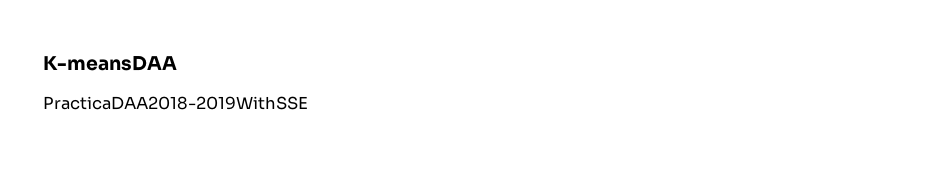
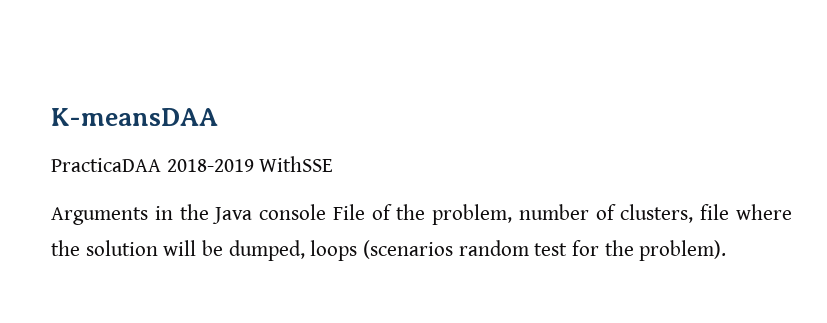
[43,96,308,110] PracticaDAA2018-2019WithSSE -> [51,156,334,172] [51,204,792,225] [51,240,727,261] PracticaDAA 2018-2019 WithSSE // Arguments in the Java console File of the problem, number of clusters, file where the solution will be dumped, loops (scenarios random test for the problem).

